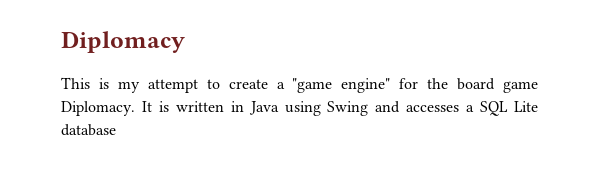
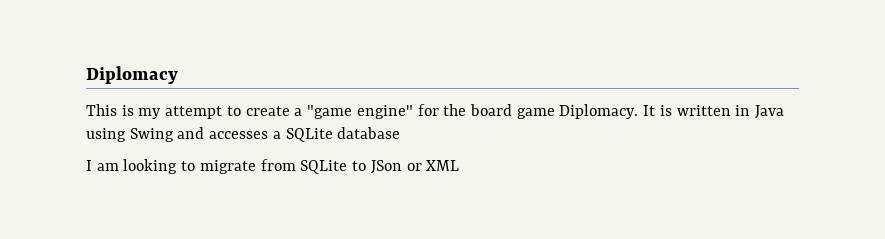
[480,101,538,116] SQL Lite -> [285,128,333,142] SQLite
(116, 130) none -> [86,159,460,174] // I am looking to migrate from SQLite to JSon or XML

